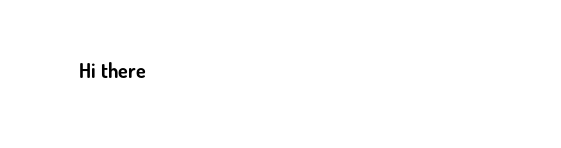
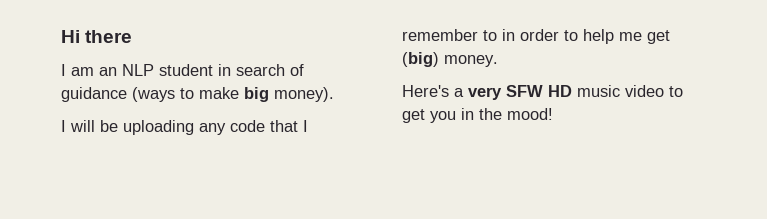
(147, 70) none -> [61,64,304,76] [61,87,334,102] [61,120,308,135] [402,29,670,44] [402,52,498,67] [402,85,683,100] [402,108,553,123] // I am an NLP student in search of guidance (ways to make big money). // I will be uploading any code that I remember to in order to help me get (big) money. // Here's a very SFW HD music video to get you in the mood!

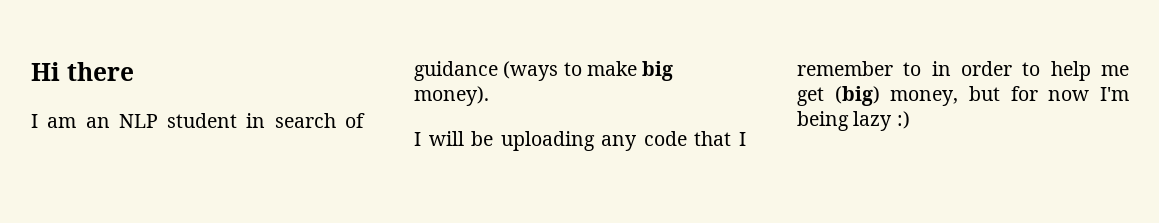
[444,55,498,67] [402,85,683,100] [402,108,553,123] money. // Here's a very SFW HD music video to get you in the mood! -> [890,86,1129,106] [797,111,910,131] money, but for now I'm being lazy :)

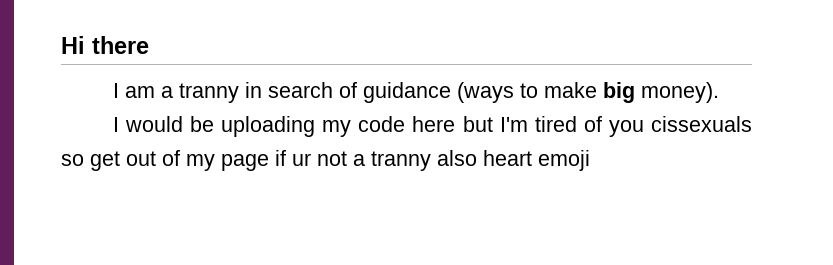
[85,113,238,128] an NLP student -> [160,83,239,103] a tranny
[428,131,464,146] will -> [124,116,183,132] would
[601,131,746,151] [797,61,1129,81] [797,86,1129,106] [797,111,910,131] any code that I remember to in order to help me get (big) money, but for now I'm being lazy :) -> [322,116,752,137] [61,150,590,171] my code here but I'm tired of you cissexuals so get out of my page if ur not a tranny also heart emoji

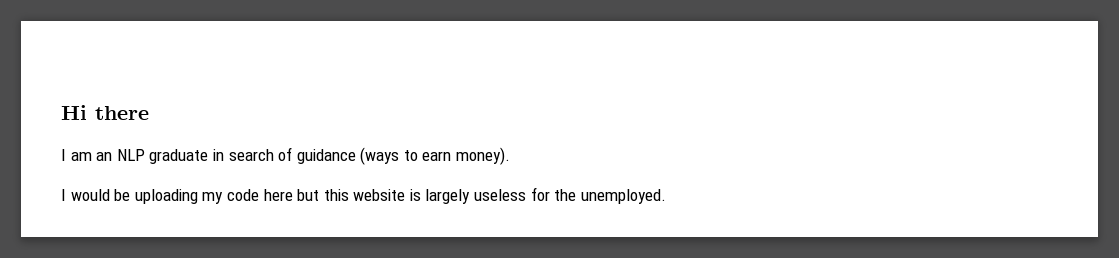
[160,83,239,103] a tranny -> [96,149,209,164] an NLP graduate
[543,82,635,103] make big -> [422,151,452,161] earn
[499,116,752,137] [61,150,590,171] I'm tired of you cissexuals so get out of my page if ur not a tranny also heart emoji -> [323,187,666,204] this website is largely useless for the unemployed.

